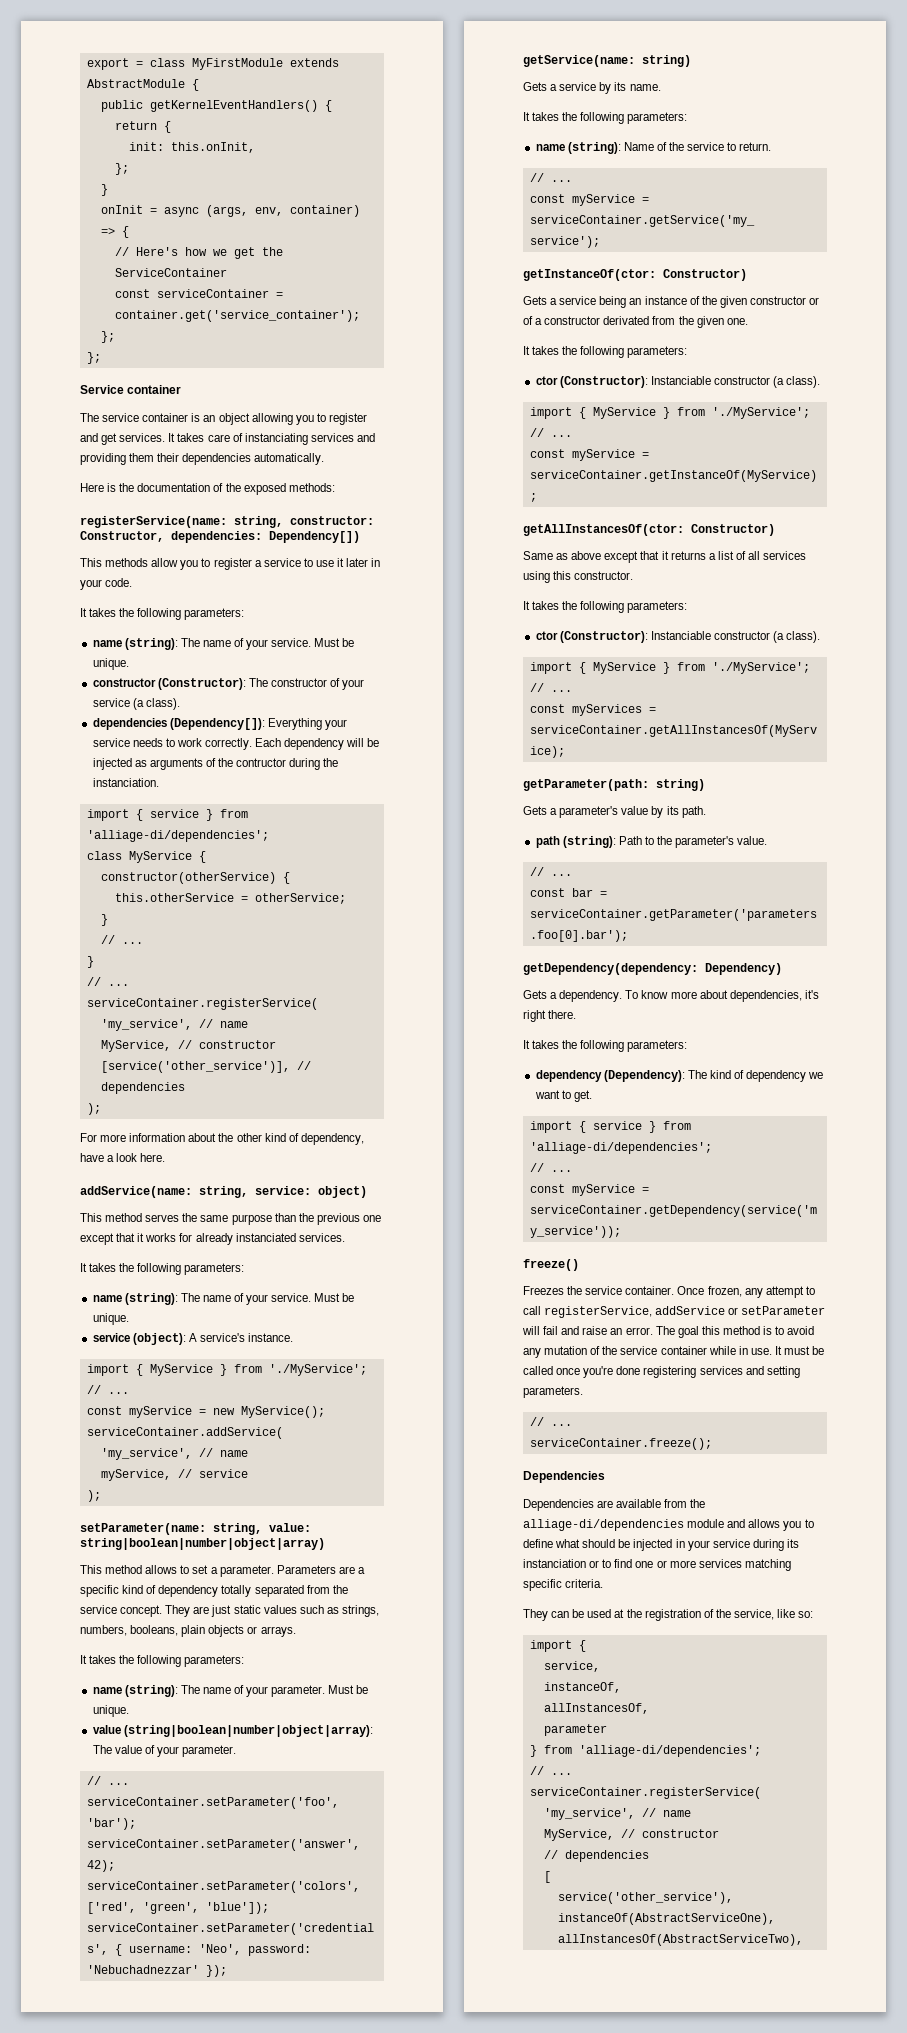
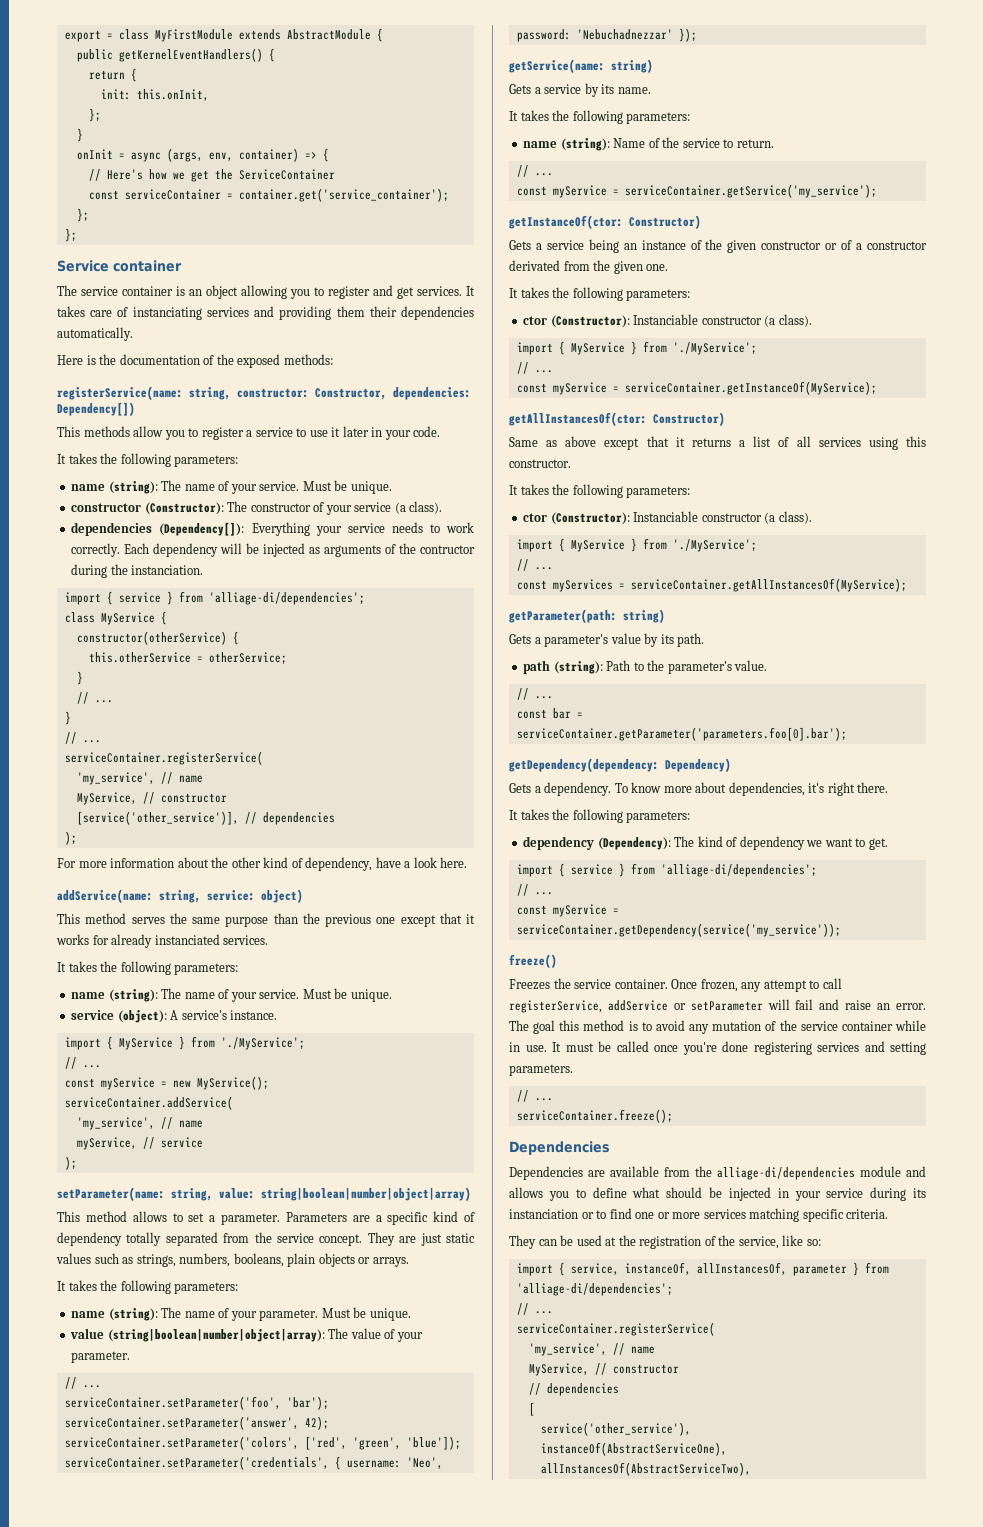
[543,1661,600,1672] // service, // -> [570,1263,619,1275] service,
(621, 1687) // -> (691, 1268) none
(649, 1708) // -> (787, 1268) none
(607, 1730) // -> (847, 1270) none

